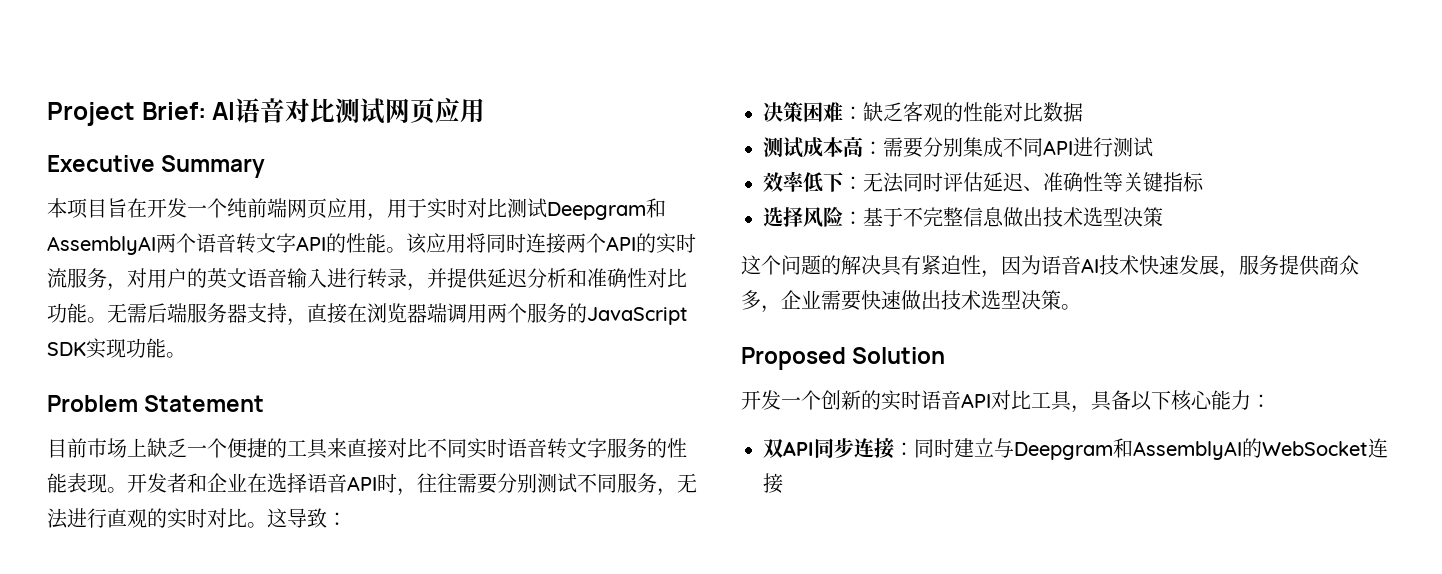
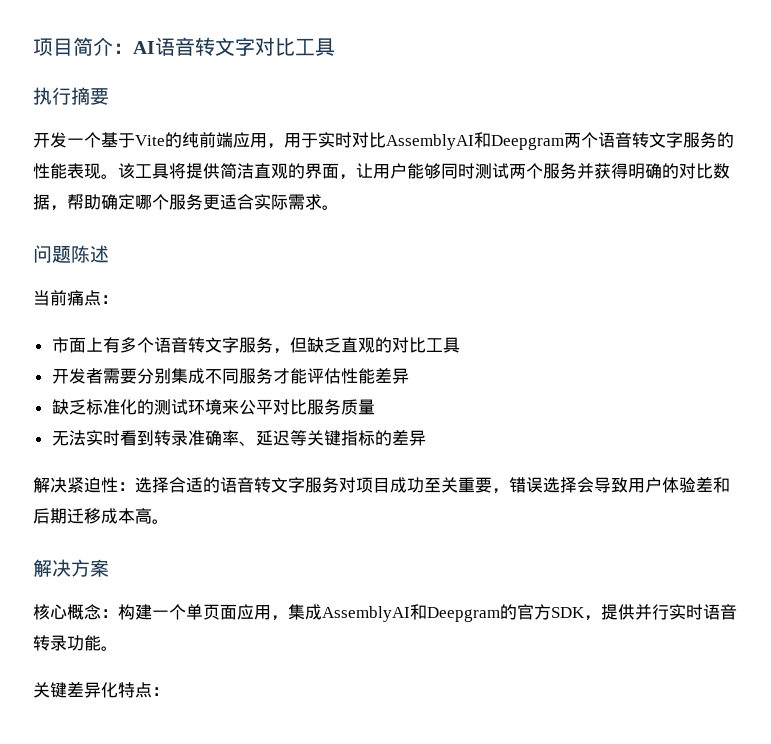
[47,98,486,126] [47,155,266,178] [47,198,327,219] Project Brief: AI语音对比测试网页应用 // Executive Summary // 本项目旨在开发一个纯前端网页 -> [33,37,335,56] [33,87,109,105] [33,132,233,148] 项目简介：AI语音转文字对比工具 // 执行摘要 // 开发一个基于Vite的纯前端
[507,198,666,220] [47,233,696,255] [47,268,687,291] [47,303,688,326] [47,338,186,359] [47,395,265,412] [47,438,687,459] [47,473,697,496] [47,508,347,529] [763,102,1083,122] [763,137,1153,158] [763,171,1204,193] [763,206,1163,227] [741,255,1359,278] [741,290,1081,313] [741,347,946,370] [741,390,1271,413] [763,438,1388,460] [763,473,783,494] 测试Deepgram和AssemblyAI两个语音转文字API的性能。该应用将同时连接两个API的实时流服务，对用户的英文语音输入进行转录，并提供延迟分析和准确性对比功能。无需后端服务器支持，直接在浏览器端调用两个服务的JavaScript SDK实现功能。 // Problem Statement // 目前市场上缺乏一个便捷的工具来直接对比不同实时语音转文字服务的性能表现。开发者和企业在选择语音API时，往往需要分别测试不同服务，无法进行直观的实时对比。这导致： // 决策困难：缺乏客观的性能对比数据 // 测试成本高：需要分别集成不同API进行测试 // 效率低下：无法同时评估延迟、准确性等关键指标 // 选择风险：基于不完整信息做出技术选型决策 // 这个问题的解决具有紧迫性，因为语音AI技术快速发展，服务提供商众多，企业需要快速做出技术选型决策。 // Proposed Solution // 开发一个创新的实时语音API对比工具，具备以下核心能力： // 双API同步连接：同时建立与Deepgram和AssemblyAI的WebSocket连接 -> [386,132,734,150] [33,163,730,180] [33,194,339,211] [33,245,109,263] [33,290,118,306] [51,337,460,354] [51,368,409,384] [51,399,375,415] [51,430,426,446] [33,477,730,494] [33,508,169,524] [33,559,109,577] [33,604,737,622] [33,635,118,651] [33,682,169,698] AssemblyAI和Deepgram两个语音转文字服务的性能表现。该工具将提供简洁直观的界面，让用户能够同时测试两个服务并获得明确的对比数据，帮助确定哪个服务更适合实际需求。 // 问题陈述 // 当前痛点： // 市面上有多个语音转文字服务，但缺乏直观的对比工具 // 开发者需要分别集成不同服务才能评估性能差异 // 缺乏标准化的测试环境来公平对比服务质量 // 无法实时看到转录准确率、延迟等关键指标的差异 // 解决紧迫性：选择合适的语音转文字服务对项目成功至关重要，错误选择会导致用户体验差和后期迁移成本高。 // 解决方案 // 核心概念：构建一个单页面应用，集成AssemblyAI和Deepgram的官方SDK，提供并行实时语音转录功能。 // 关键差异化特点：

